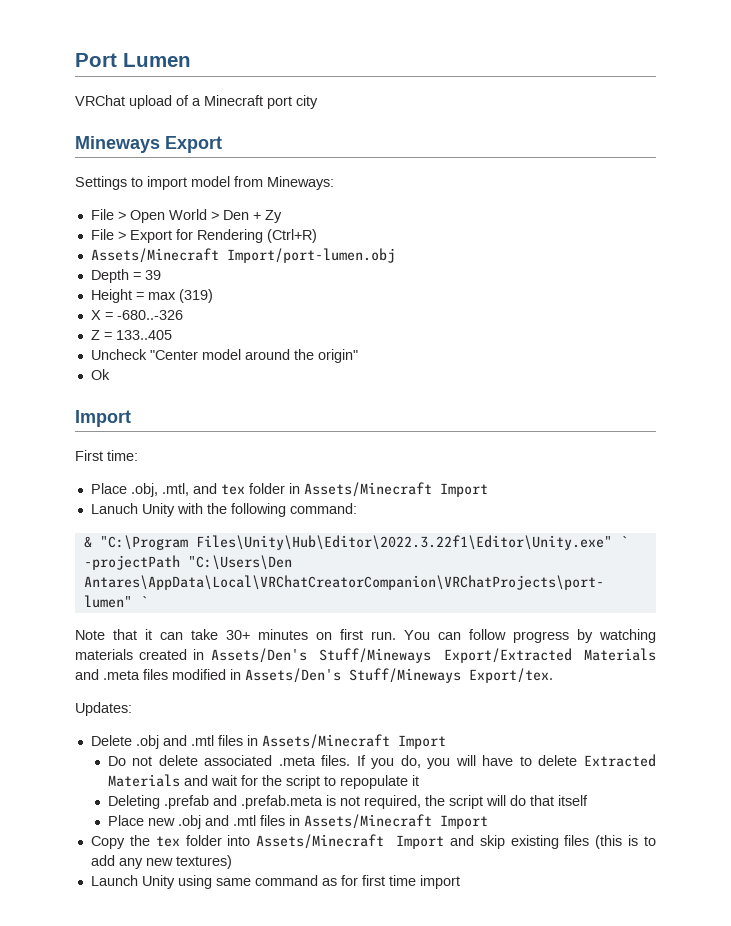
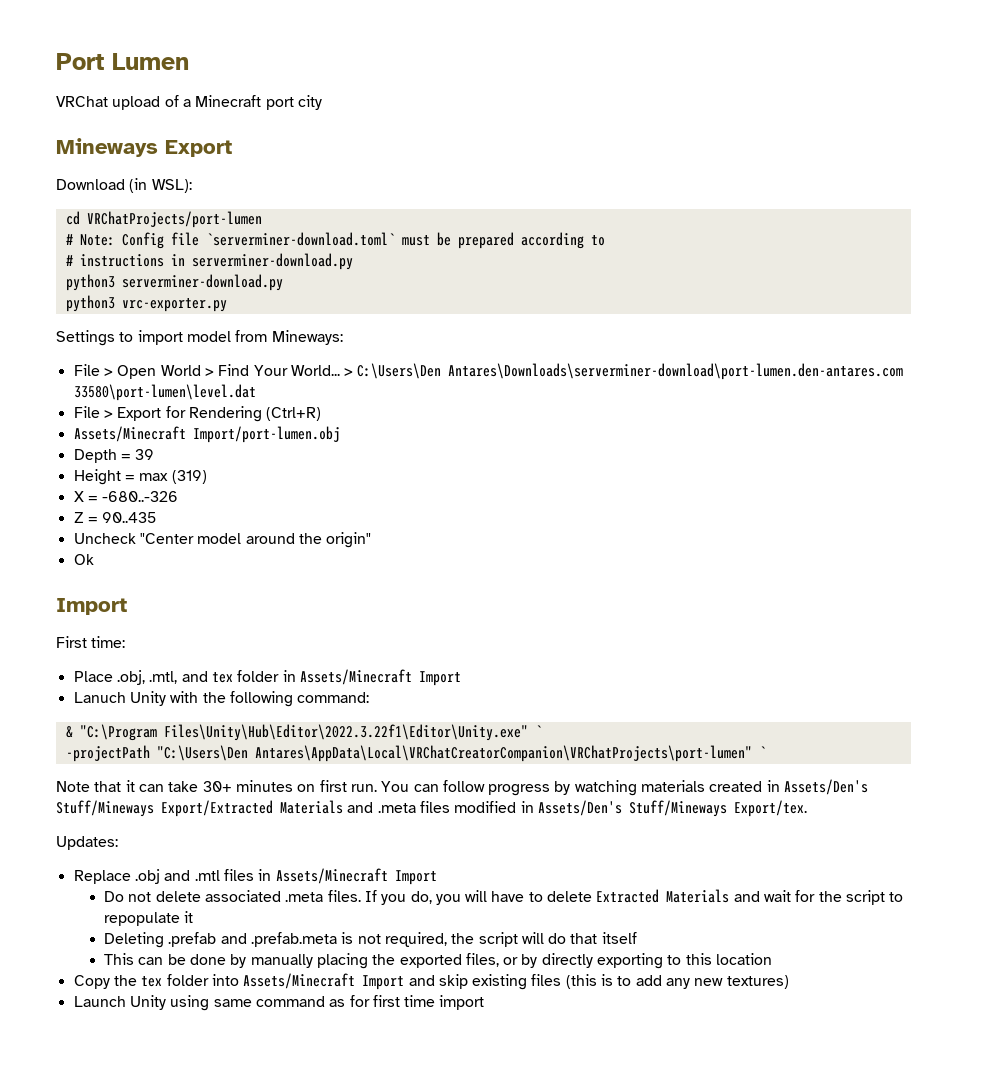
(222, 144) none -> [56,178,192,193] [65,211,262,228] [65,232,605,249] [65,253,353,270] [65,274,283,291] [65,295,227,312] // Download (in WSL): // cd VRChatProjects/port-lumen // # Note: Config file `serverminer-download.toml` must be prepared according to // # instructions in serverminer-download.py // python3 serverminer-download.py // python3 vrc-exporter.py
[222,210,282,223] Den + Zy -> [218,363,904,380] [73,384,256,401] Find Your World... > C:\Users\Den Antares\Downloads\serverminer-download\port-lumen.den-antares.com 33580\port-lumen\level.dat
[115,330,172,340] 133..405 -> [102,512,157,523] 90..435
[90,735,132,746] Delete -> [73,870,131,884] Replace
[107,814,488,829] Place new .obj and .mtl files in Assets/Minecraft Import -> [103,953,773,969] This can be done by manually placing the exported files, or by directly exporting to this location

